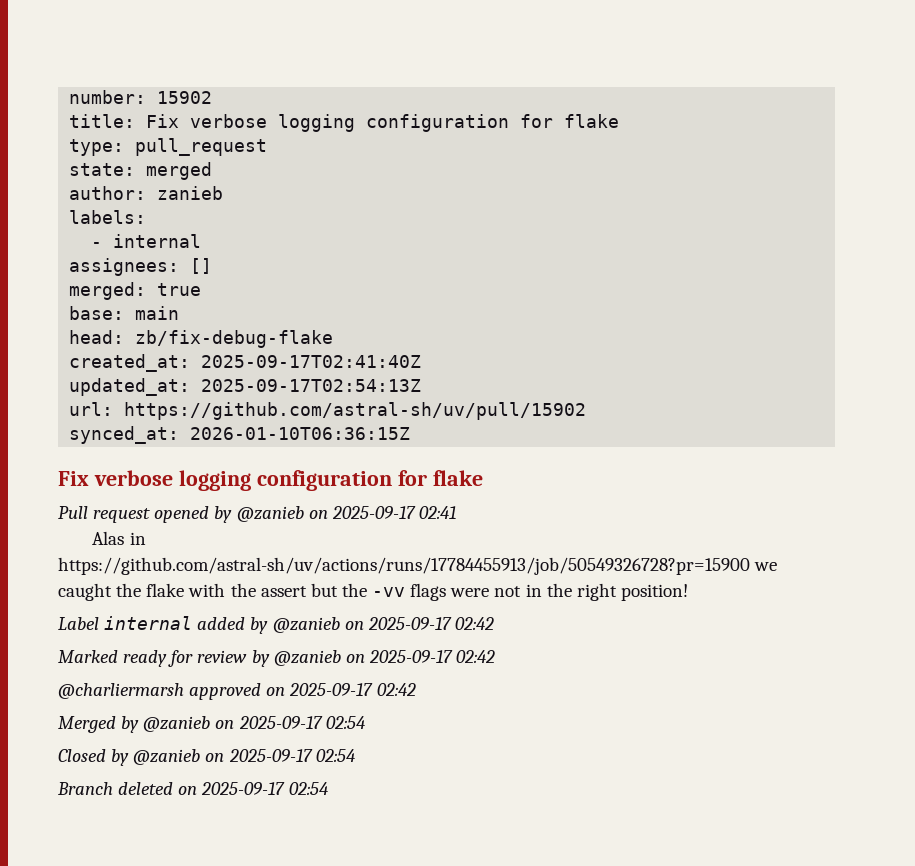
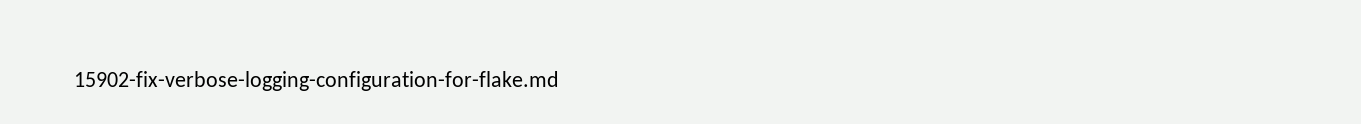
[69,90,213,104] [69,114,620,132] [69,138,268,156] [69,162,213,180] [69,186,224,200] [69,210,147,224] [91,234,202,248] [69,258,213,276] [69,282,202,300] [69,306,180,320] [69,330,334,348] [69,354,422,372] [69,378,422,396] [69,402,587,420] [69,426,411,444] [58,470,483,491] [58,506,456,523] [92,531,146,545] [58,557,778,575] [58,583,688,601] [58,616,494,634] [58,650,496,667] [58,683,416,700] [58,716,365,733] [58,749,355,766] [57,782,328,795] number: 15902 // title: Fix verbose logging configuration for flake // type: pull_request // state: merged // author: zanieb // labels: // - internal // assignees: [] // merged: true // base: main // head: zb/fix-debug-flake // created_at: 2025-09-17T02:41:40Z // updated_at: 2025-09-17T02:54:13Z // url: https://github.com/astral-sh/uv/pull/15902 // synced_at: 2026-01-10T06:36:15Z // Fix verbose logging configuration for flake // Pull request opened by @zanieb on 2025-09-17 02:41 // Alas in https://github.com/astral-sh/uv/actions/runs/17784455913/job/50549326728?pr=15900 we caught the flake with the assert but the -vv flags were not in the right position! // Label internal added by @zanieb on 2025-09-17 02:42 // Marked ready for review by @zanieb on 2025-09-17 02:42 // @charliermarsh approved on 2025-09-17 02:42 // Merged by @zanieb on 2025-09-17 02:54 // Closed by @zanieb on 2025-09-17 02:54 // Branch deleted on 2025-09-17 02:54 -> [74,71,559,91] 15902-fix-verbose-logging-configuration-for-flake.md

